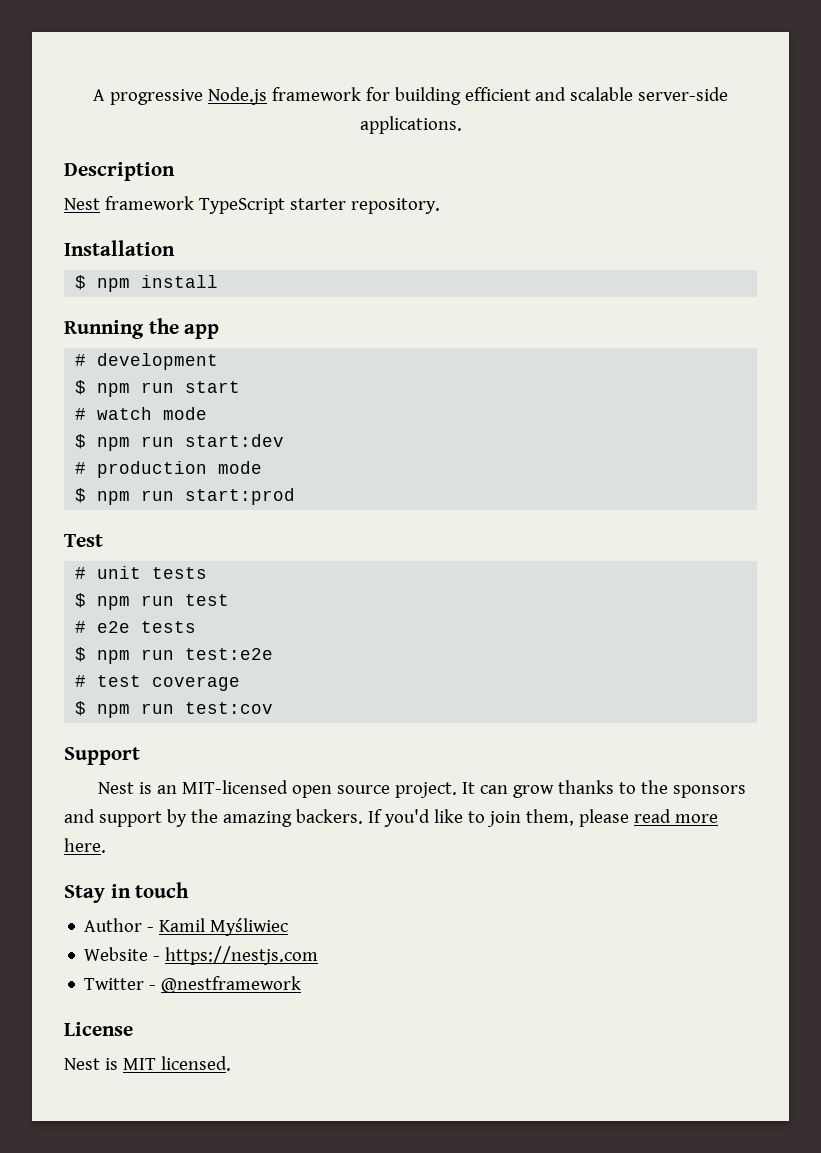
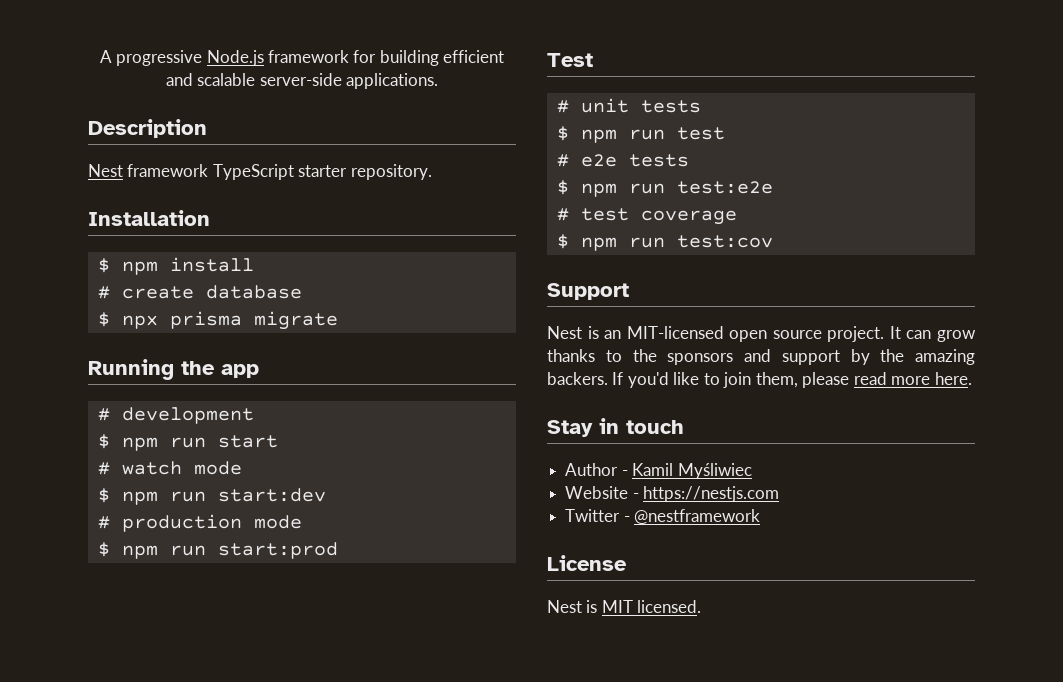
(219, 281) none -> [97,285,302,299] [97,311,338,330] // # create database // $ npx prisma migrate

